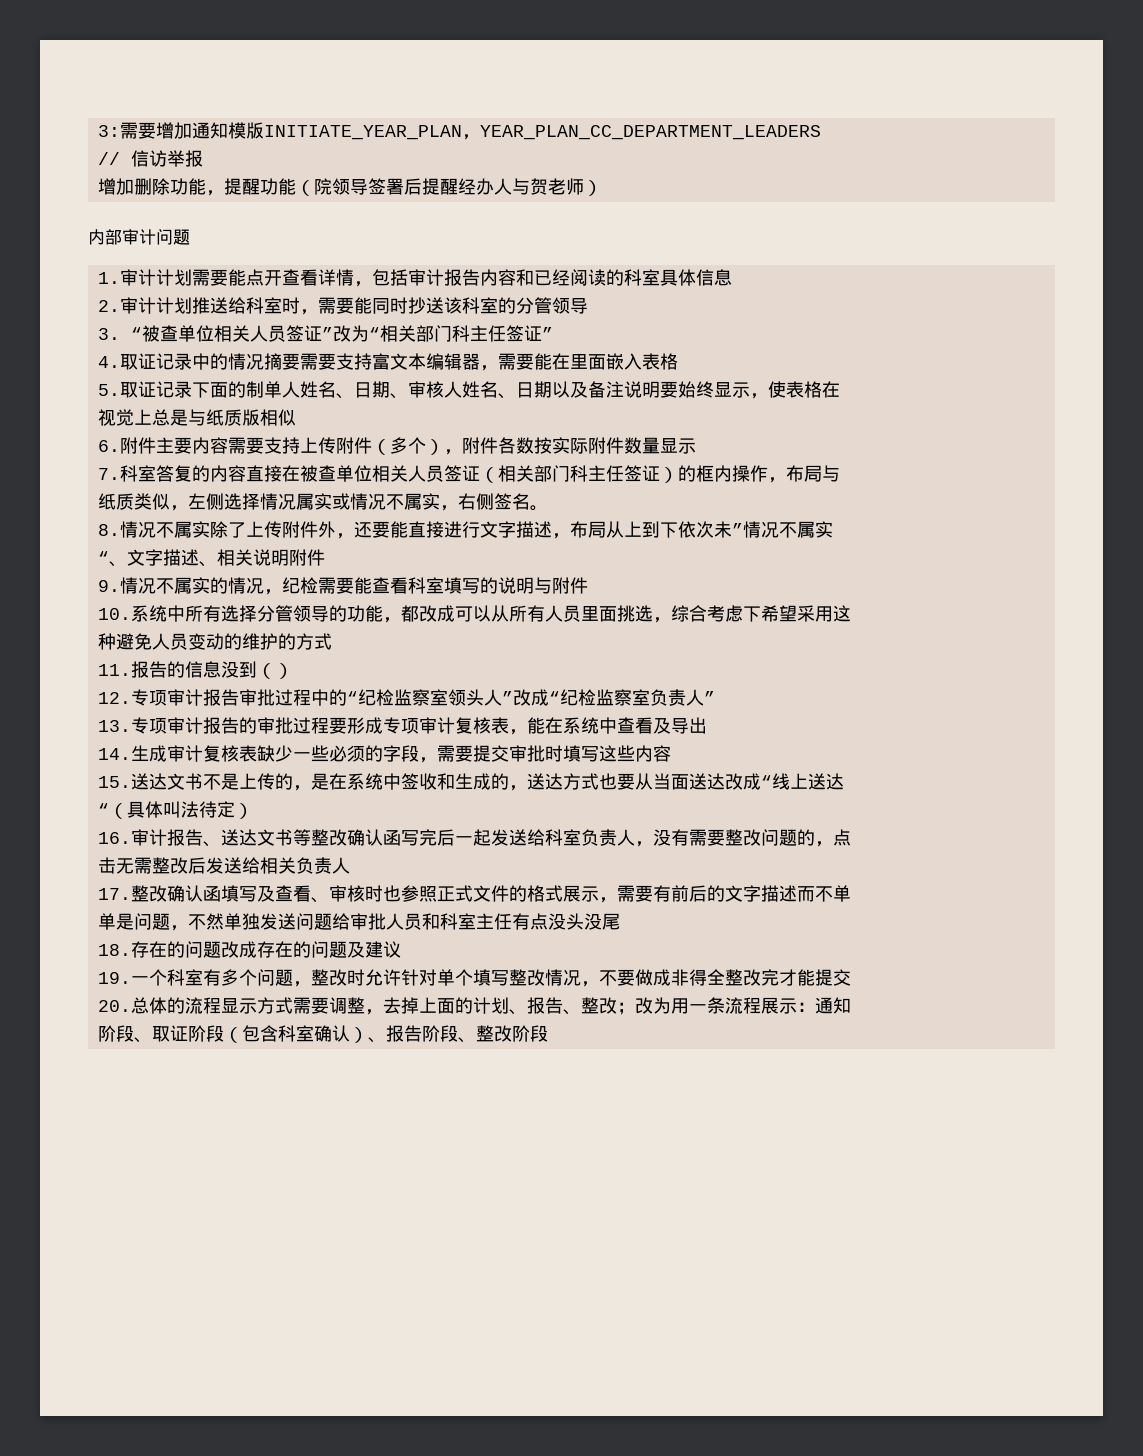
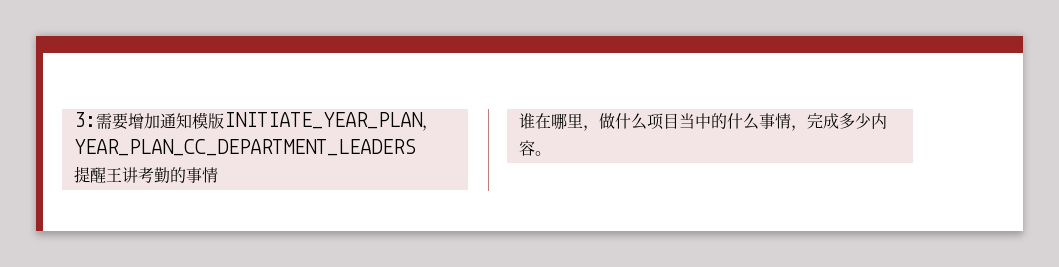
[97,150,203,167] [97,178,602,196] [88,229,190,245] [97,269,732,287] [97,297,588,315] [97,325,553,342] [97,353,678,371] [97,381,840,399] [97,409,296,426] [97,437,696,455] [97,465,840,483] [97,493,548,511] [97,521,833,539] [97,549,325,567] [97,577,588,595] [97,605,851,623] [97,633,332,650] [97,661,293,679] [97,689,715,706] [97,717,707,735] [97,745,671,763] [97,773,844,791] [97,801,253,819] [97,829,851,847] [97,857,350,874] [97,885,851,903] [97,913,620,931] [97,941,401,958] [97,969,851,987] [97,997,851,1015] [97,1025,548,1043] // 信访举报 // 增加删除功能，提醒功能（院领导签署后提醒经办人与贺老师） // 内部审计问题 // 1.审计计划需要能点开查看详情，包括审计报告内容和已经阅读的科室具体信息 // 2.审计计划推送给科室时，需要能同时抄送该科室的分管领导 // 3. “被查单位相关人员签证”改为“相关部门科主任签证” // 4.取证记录中的情况摘要需要支持富文本编辑器，需要能在里面嵌入表格 // 5.取证记录下面的制单人姓名、日期、审核人姓名、日期以及备注说明要始终显示，使表格在 // 视觉上总是与纸质版相似 // 6.附件主要内容需要支持上传附件（多个），附件各数按实际附件数量显示 // 7.科室答复的内容直接在被查单位相关人员签证（相关部门科主任签证）的框内操作，布局与 // 纸质类似，左侧选择情况属实或情况不属实，右侧签名。 // 8.情况不属实除了上传附件外，还要能直接进行文字描述，布局从上到下依次未”情况不属实 // “、文字描述、相关说明附件 // 9.情况不属实的情况，纪检需要能查看科室填写的说明与附件 // 10.系统中所有选择分管领导的功能，都改成可以从所有人员里面挑选，综合考虑下希望采用这 // 种避免人员变动的维护的方式 // 11.报告的信息没到（） // 12.专项审计报告审批过程中的“纪检监察室领头人”改成“纪检监察室负责人” // 13.专项审计报告的审批过程要形成专项审计复核表，能在系统中查看及导出 // 14.生成审计复核表缺少一些必须的字段，需要提交审批时填写这些内容 // 15.送达文书不是上传的，是在系统中签收和生成的，送达方式也要从当面送达改成“线上送达 // “（具体叫法待定） // 16.审计报告、送达文书等整改确认函写完后一起发送给科室负责人，没有需要整改问题的，点 // 击无需整改后发送给相关负责人 // 17.整改确认函填写及查看、审核时也参照正式文件的格式展示，需要有前后的文字描述而不单 // 单是问题，不然单独发送问题给审批人员和科室主任有点没头没尾 // 18.存在的问题改成存在的问题及建议 // 19.一个科室有多个问题，整改时允许针对单个填写整改情况，不要做成非得全整改完才能提交 // 20.总体的流程显示方式需要调整，去掉上面的计划、报告、整改；改为用一条流程展示：通知 // 阶段、取证阶段（包含科室确认）、报告阶段、整改阶段 -> [74,166,218,183] [519,113,887,131] [519,140,551,156] 提醒王讲考勤的事情 // 谁在哪里，做什么项目当中的什么事情，完成多少内容。

